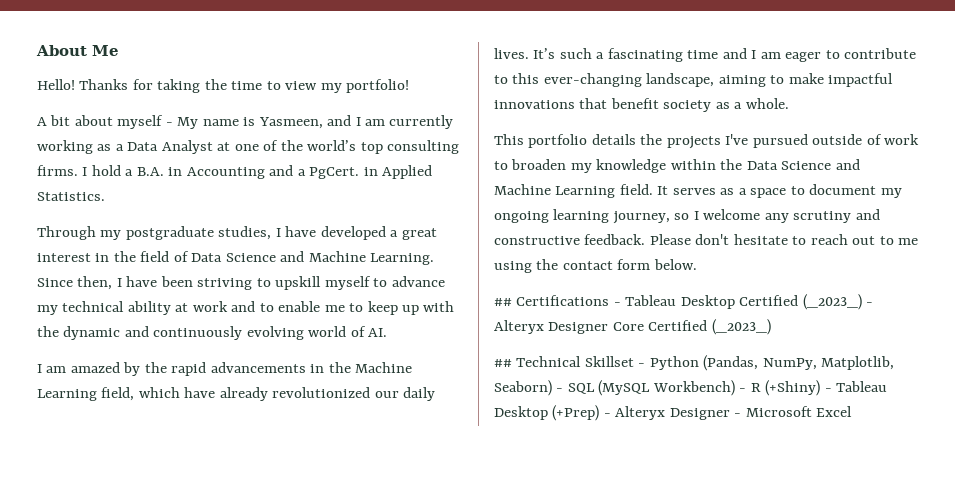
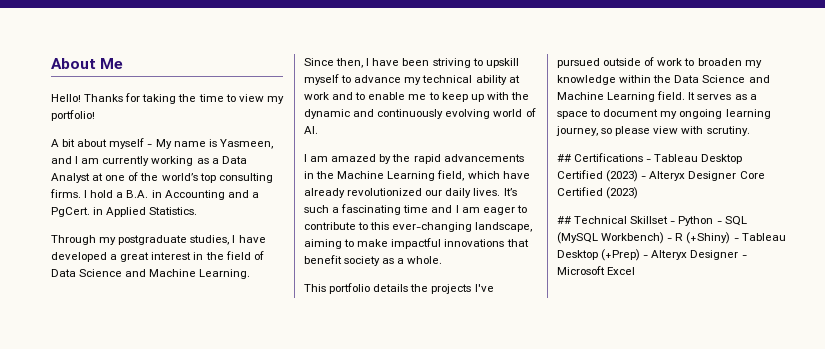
[693,209,880,223] [494,234,919,245] [494,259,697,273] I welcome any scrutiny and constructive feedback. Please don't hesitate to reach out to me using the contact form below. -> [615,126,750,136] please view with scrutiny.
[802,294,862,310] (_2023_) -> [606,170,639,182] (2023)
[711,319,771,335] (_2023_) -> [606,187,639,199] (2023)
[703,355,895,371] [494,380,552,396] (Pandas, NumPy, Matplotlib, Seaborn) -> (714, 221) none

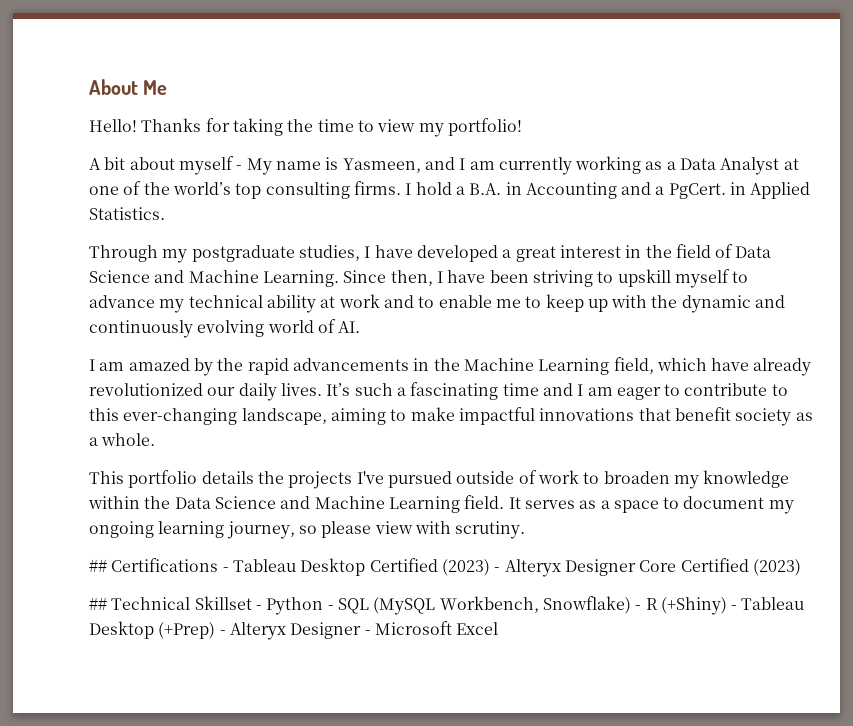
[601,232,665,244] Workbench) -> [439,596,631,614] Workbench, Snowflake)

